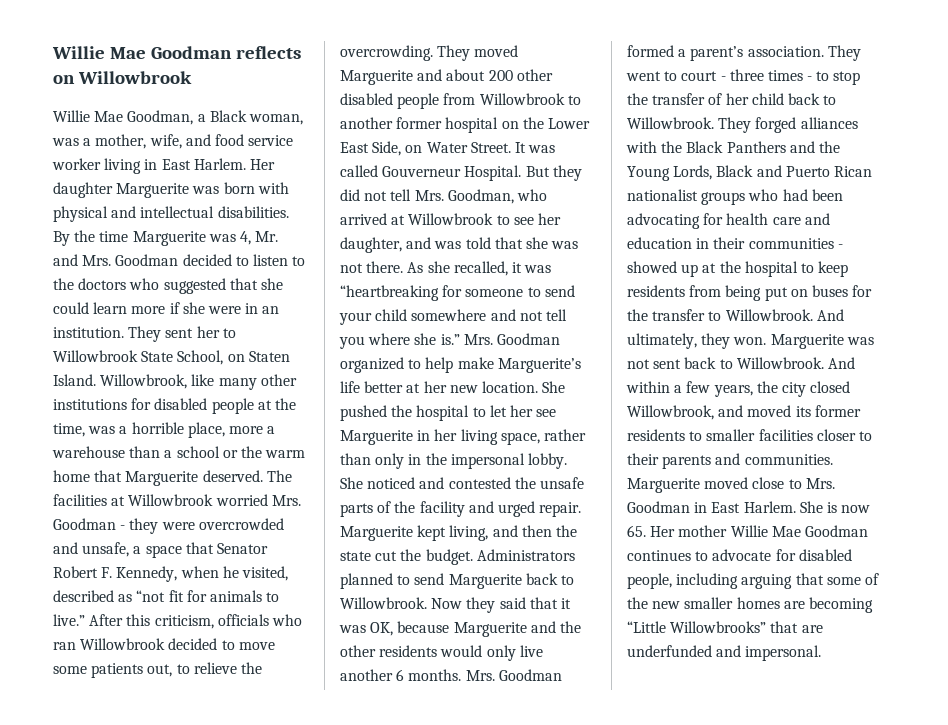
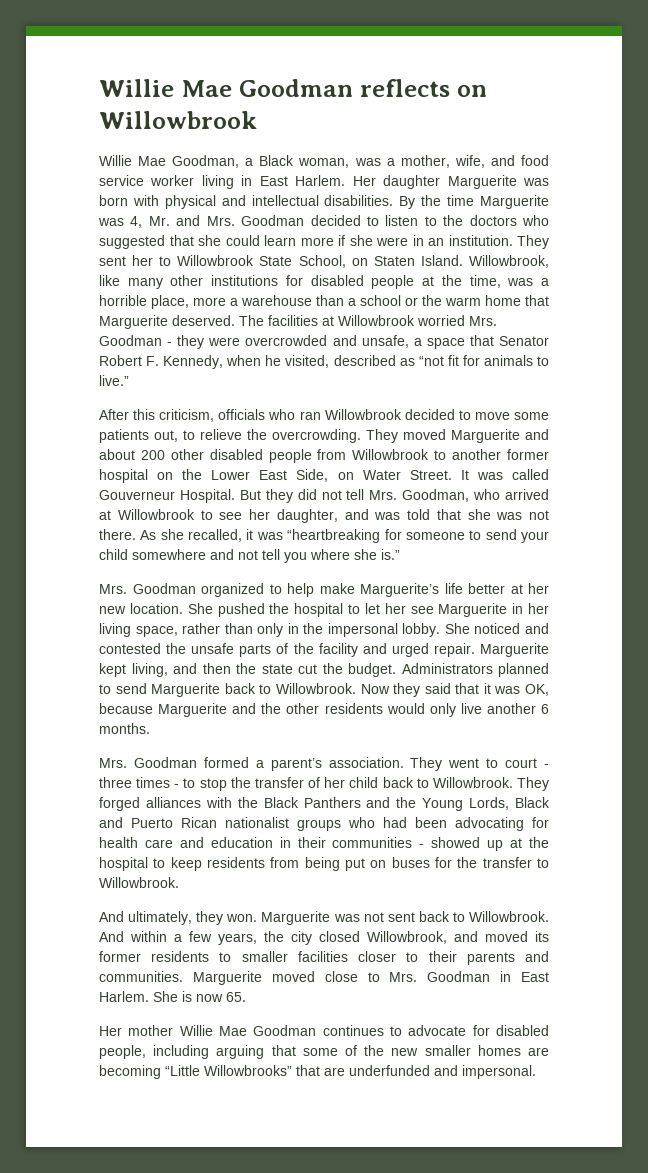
(85, 620) none -> (129, 380) //
(460, 339) none -> (400, 554) //
(462, 675) none -> (150, 728) //
(813, 315) none -> (179, 882) //
(646, 531) none -> (246, 997) //

